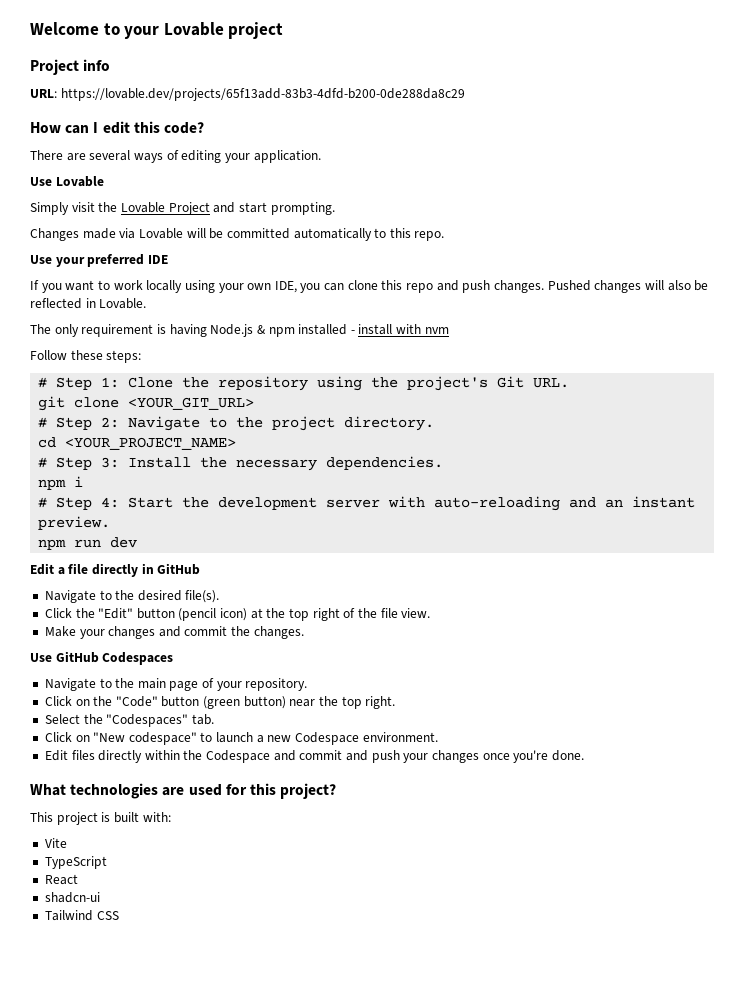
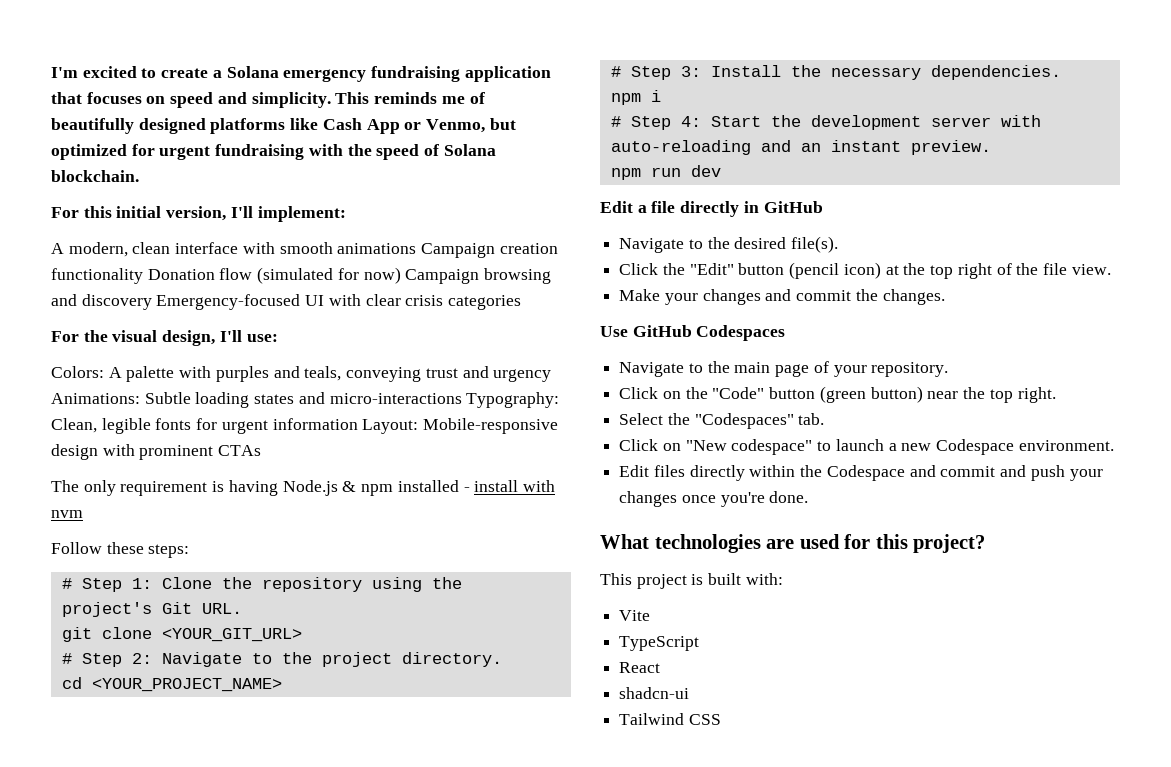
[30,22,284,39] [30,59,111,75] [30,88,465,101] [30,121,204,134] [30,150,321,163] [30,176,104,187] [30,202,335,215] [30,228,445,241] [30,254,168,267] [30,280,709,293] [30,298,147,309] Welcome to your Lovable project // Project info // URL: https://lovable.dev/projects/65f13add-83b3-4dfd-b200-0de288da8c29 // How can I edit this code? // There are several ways of editing your application. // Use Lovable // Simply visit the Lovable Project and start prompting. // Changes made via Lovable will be committed automatically to this repo. // Use your preferred IDE // If you want to work locally using your own IDE, you can clone this repo and push changes. Pushed changes will also be reflected in Lovable. -> [51,66,551,82] [51,92,485,108] [51,118,516,134] [51,144,496,160] [51,170,139,182] [51,206,346,222] [51,242,558,258] [51,267,552,284] [51,294,522,310] [51,330,278,346] [51,366,552,382] [51,392,560,408] [51,418,559,434] [51,444,262,460] I'm excited to create a Solana emergency fundraising application that focuses on speed and simplicity. This reminds me of beautifully designed platforms like Cash App or Venmo, but optimized for urgent fundraising with the speed of Solana blockchain. // For this initial version, I'll implement: // A modern, clean interface with smooth animations Campaign creation functionality Donation flow (simulated for now) Campaign browsing and discovery Emergency-focused UI with clear crisis categories // For the visual design, I'll use: // Colors: A palette with purples and teals, conveying trust and urgency Animations: Subtle loading states and micro-interactions Typography: Clean, legible fonts for urgent information Layout: Mobile-responsive design with prominent CTAs

